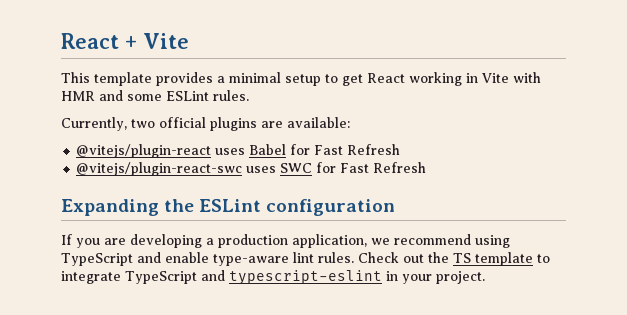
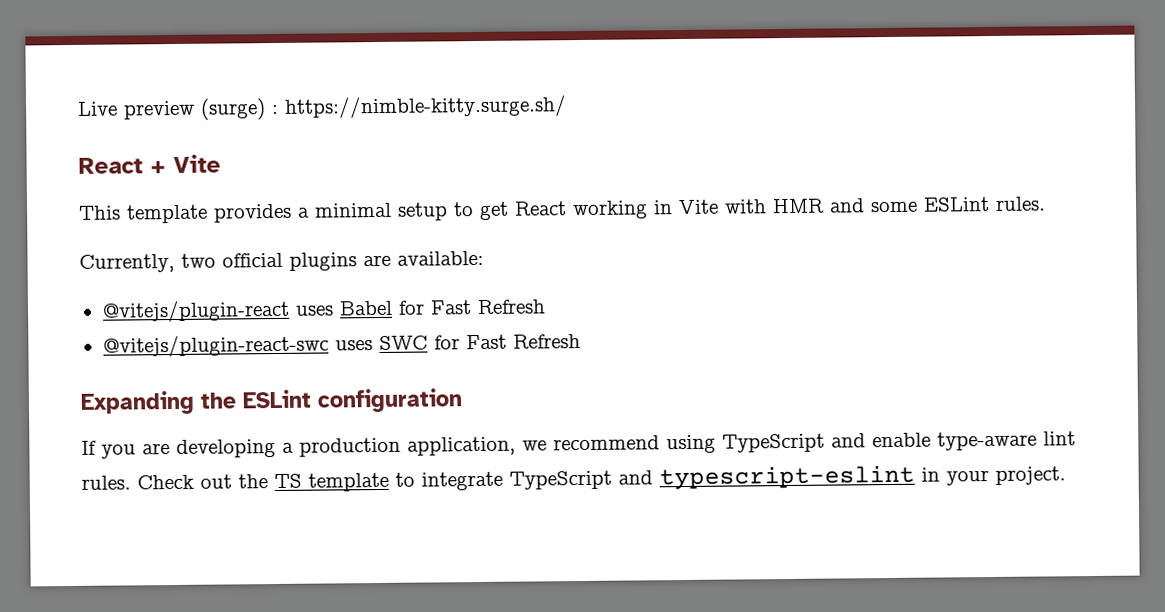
(61, 41) none -> [77,95,567,121] Live preview (surge) : https://nimble-kitty.surge.sh/ //

